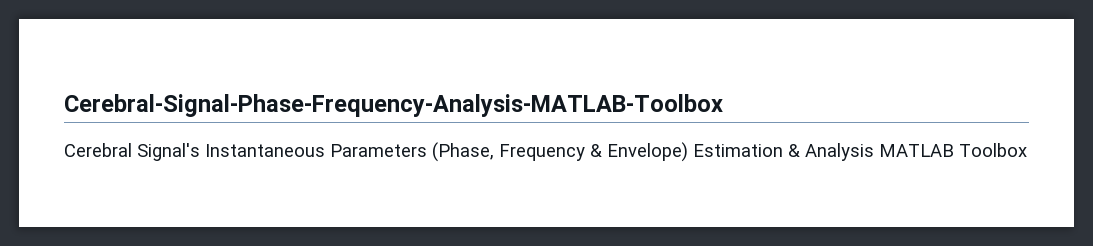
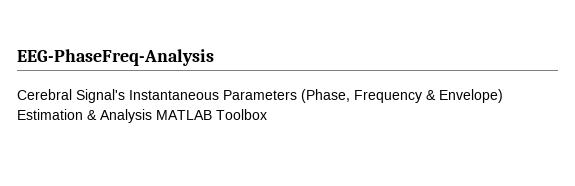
[64,94,723,117] Cerebral-Signal-Phase-Frequency-Analysis-MATLAB-Toolbox -> [17,49,214,66] EEG-PhaseFreq-Analysis

